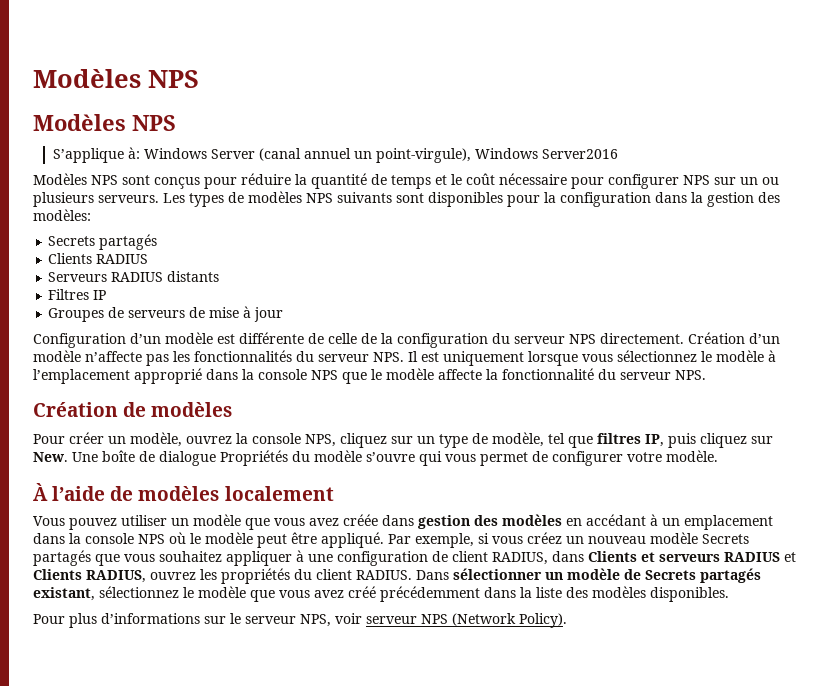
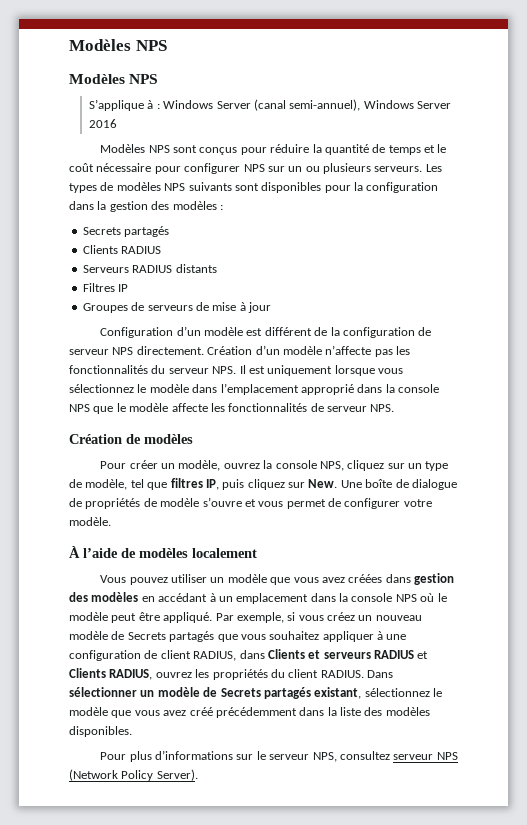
[127,147,140,159] à: -> [147,100,160,109] à :
[303,148,618,163] annuel un point-virgule), Windows Server2016 -> [289,99,452,111] [89,119,118,128] semi-annuel), Windows Server 2016
[33,209,91,221] modèles: -> [172,201,223,210] modèles :
[239,332,357,344] différente de celle -> [264,327,312,336] différent
[492,333,510,344] du -> [418,327,432,336] de
[768,350,776,362] à -> [192,384,218,393] dans
[486,368,616,380] la fonctionnalité du -> [210,403,324,412] les fonctionnalités de
[220,450,310,466] Propriétés du -> [69,498,157,509] de propriétés de
[419,451,442,466] qui -> [244,499,256,507] et
[343,514,378,526] créée -> [348,574,383,583] créées
(698, 538) none -> [111,631,125,640] de
[335,613,362,624] voir -> [339,751,390,760] consultez
[519,613,567,628] Policy). -> [121,769,198,781] Policy Server).

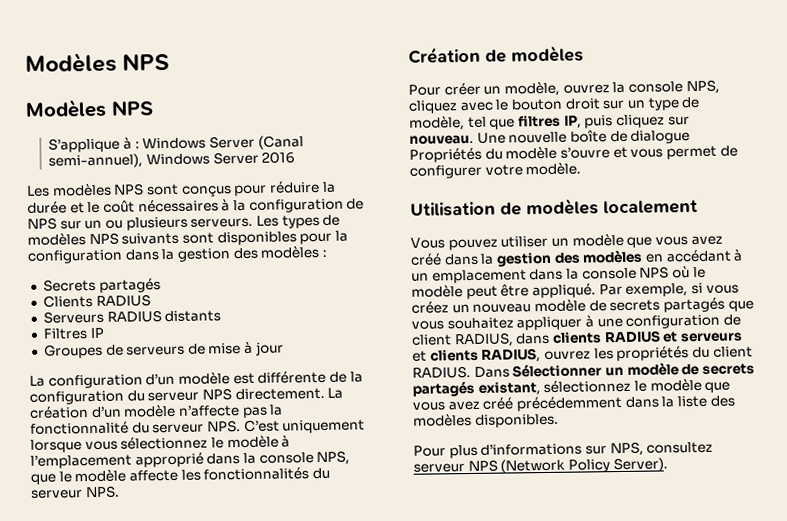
[253,99,286,111] (canal -> [257,135,304,150] (Canal
[100,144,146,153] Modèles -> [26,183,112,197] Les modèles
[324,144,447,155] [69,163,241,174] quantité de temps et le coût nécessaire pour configurer -> [27,198,365,214] durée et le coût nécessaires à la configuration de
[100,327,174,338] Configuration -> [29,374,143,389] La configuration
[264,327,312,336] différent -> [257,370,327,384] différente
[418,327,432,336] de -> [126,390,145,402] du
[207,346,253,355] Création -> [327,387,344,399] [29,406,89,419] La création
[396,346,410,355] [69,365,265,374] les fonctionnalités du serveur NPS. Il est -> [269,404,284,416] [30,419,280,435] la fonctionnalité du serveur NPS. C’est
[192,384,218,393] dans -> [281,435,291,448] à
[69,404,90,412] NPS -> [316,450,351,466] NPS,
[310,403,324,412] de -> [311,467,330,480] du
(385, 465) none -> [459,98,601,112] avec le bouton droit
[308,479,457,490] [69,498,157,509] New. Une boîte de dialogue de propriétés de -> [409,130,691,145] [409,147,503,163] nouveau. Une nouvelle boîte de dialogue Propriétés du
[69,546,118,558] À l’aide -> [410,201,496,217] Utilisation
[348,574,411,583] créées dans -> [410,253,495,266] créé dans la
[127,632,166,640] Secrets -> [609,299,661,312] secrets
[267,649,429,659] [69,668,106,678] Clients et serveurs RADIUS et Clients -> [551,330,743,344] [412,348,479,362] clients RADIUS et serveurs et clients
[69,687,137,697] sélectionner -> [512,363,603,378] Sélectionner
[220,688,261,697] Secrets -> [701,363,755,375] secrets
[256,751,310,760] le serveur -> (607, 450) none

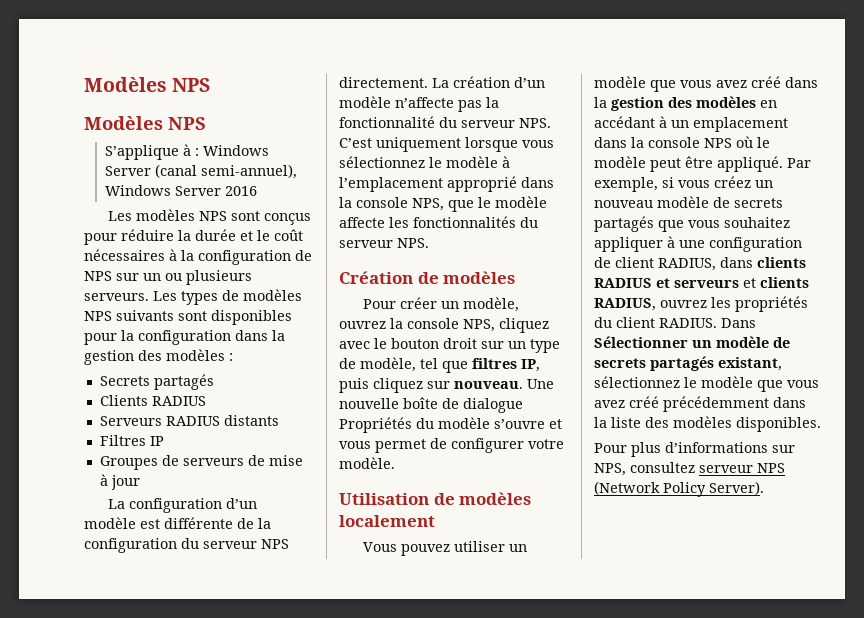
[257,135,304,150] (Canal -> [155,164,198,178] (canal

